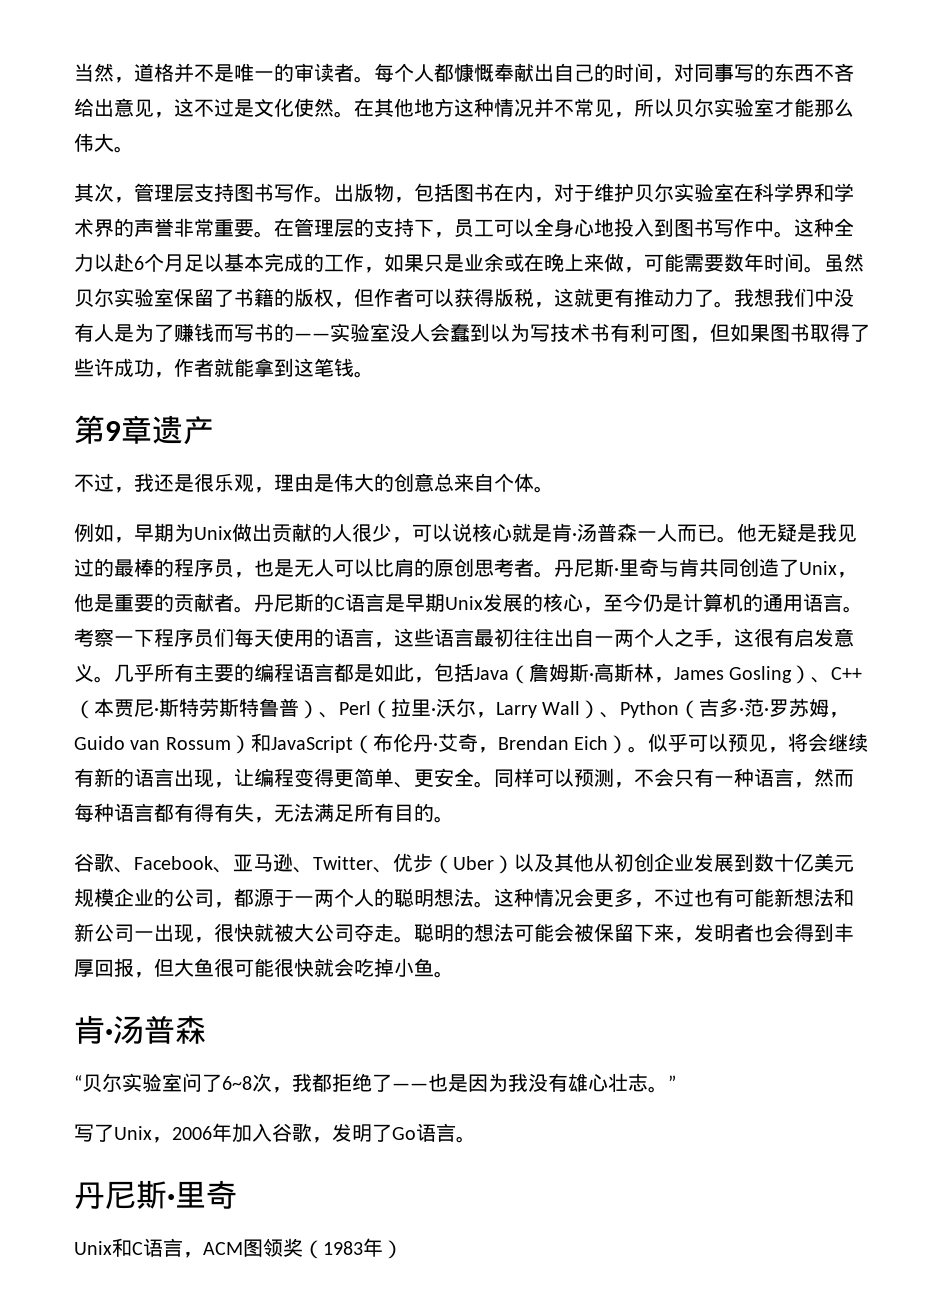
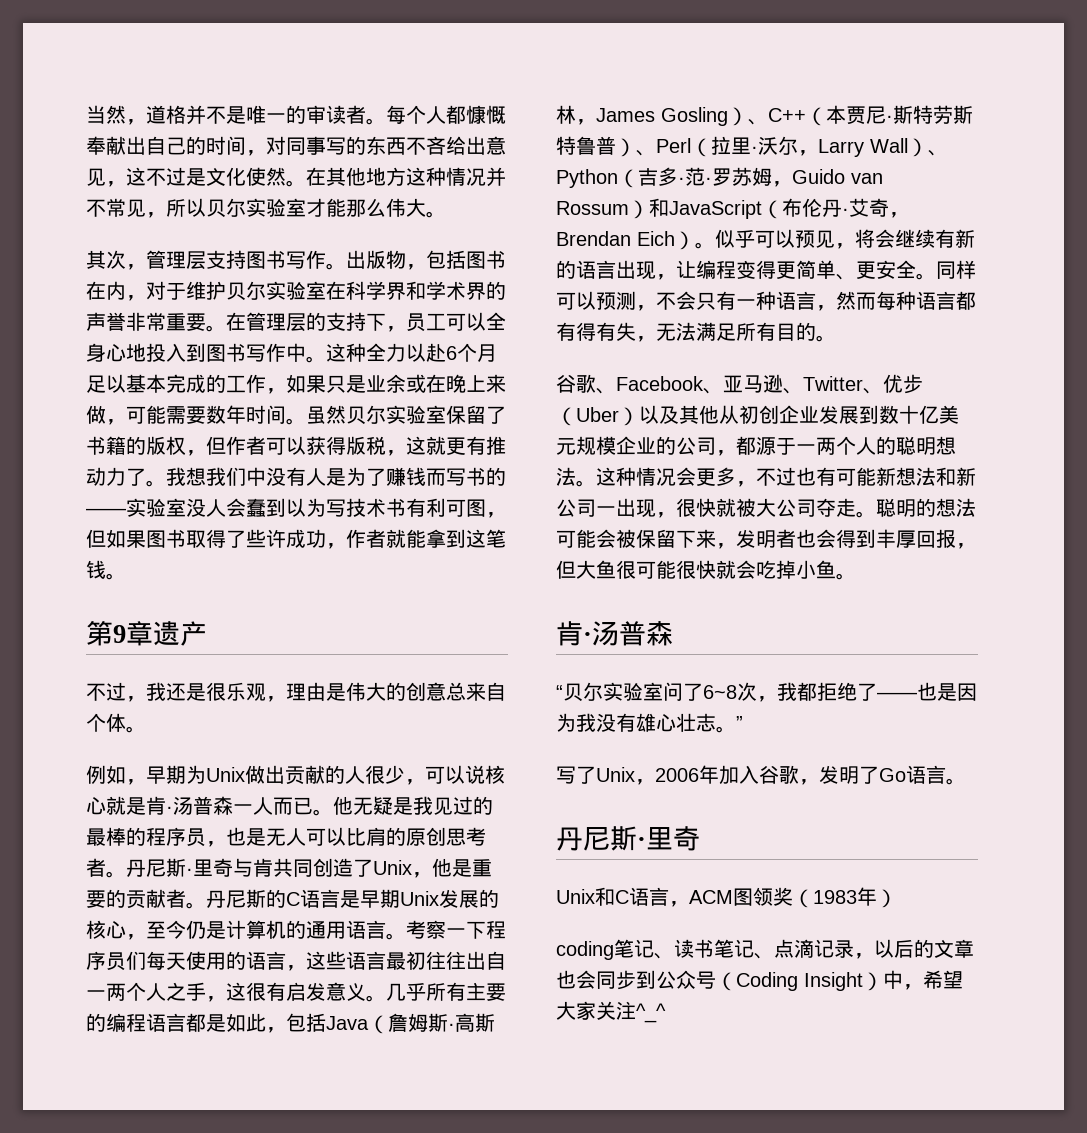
(403, 1249) none -> [556,939,974,960] [556,970,963,991] [556,1001,666,1023] // coding笔记、读书笔记、点滴记录，以后的文章也会同步到公众号（Coding Insight）中，希望大家关注^_^

